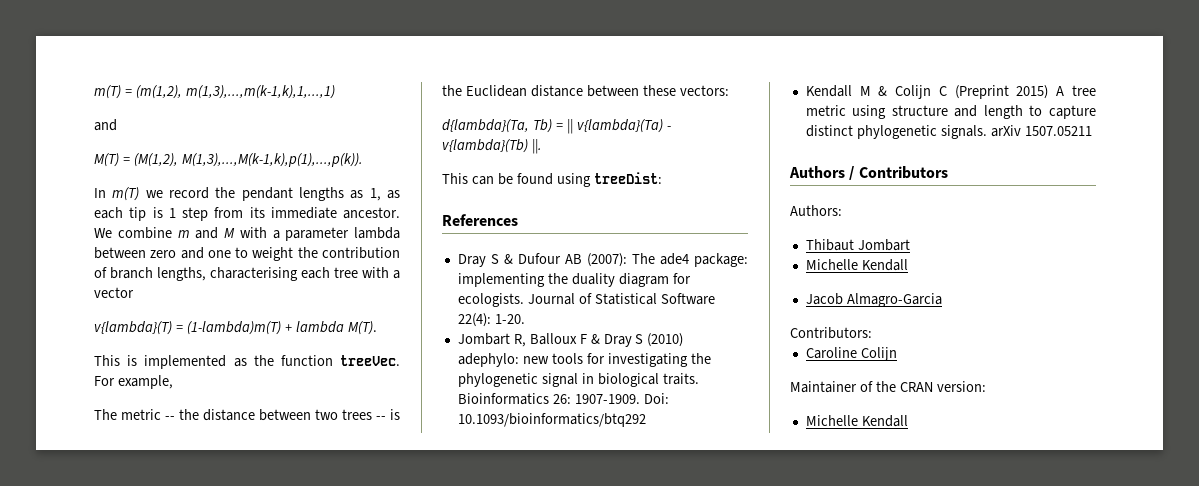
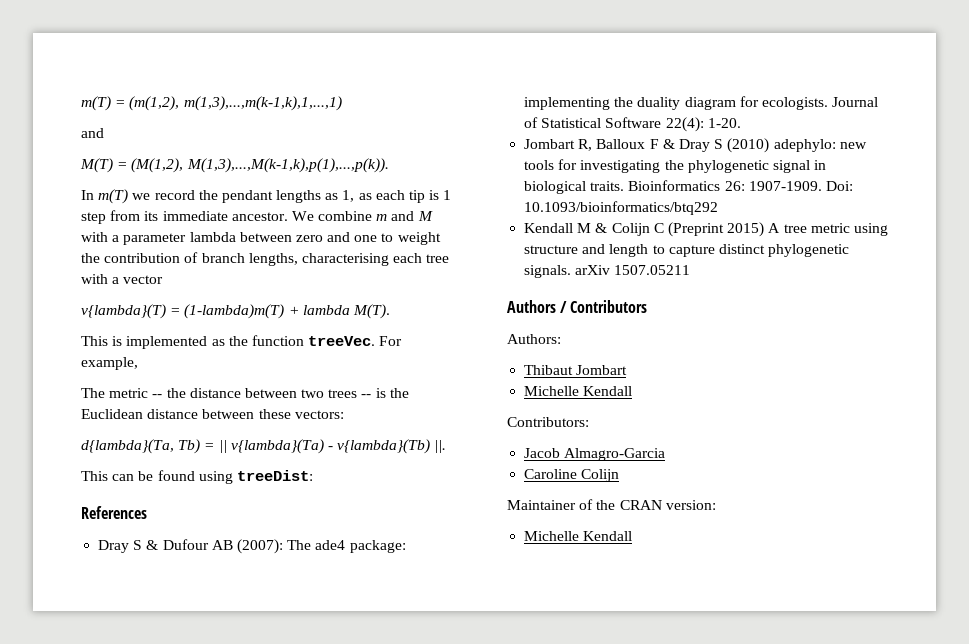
(908, 265) none -> [507,417,589,427] // Contributors:
[790,327,872,339] // Contributors: -> (666, 454) none

